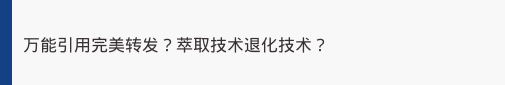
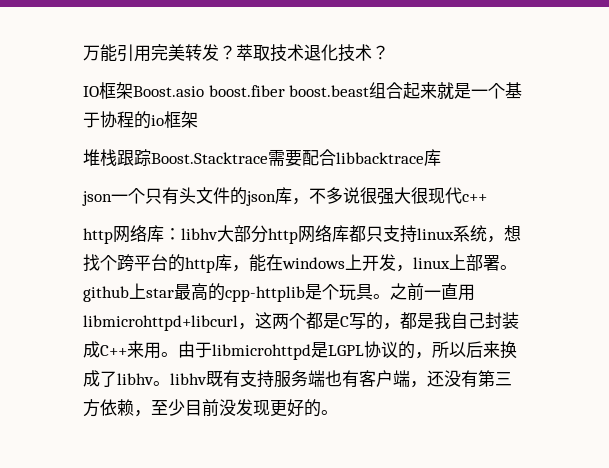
(329, 45) none -> [83,82,523,99] [83,111,198,129] [83,149,441,167] [82,187,487,206] [83,225,521,244] [83,254,517,273] [83,283,475,302] [83,312,519,331] [83,341,517,360] [83,370,512,388] [83,399,338,417] // IO框架Boost.asio boost.fiber boost.beast组合起来就是一个基于协程的io框架 // 堆栈跟踪Boost.Stacktrace需要配合libbacktrace库 // json一个只有头文件的json库，不多说很强大很现代c++ // http网络库：libhv大部分http网络库都只支持linux系统，想找个跨平台的http库，能在windows上开发，linux上部署。github上star最高的cpp-httplib是个玩具。之前一直用libmicrohttpd+libcurl，这两个都是C写的，都是我自己封装成C++来用。由于libmicrohttpd是LGPL协议的，所以后来换成了libhv。libhv既有支持服务端也有客户端，还没有第三方依赖，至少目前没发现更好的。

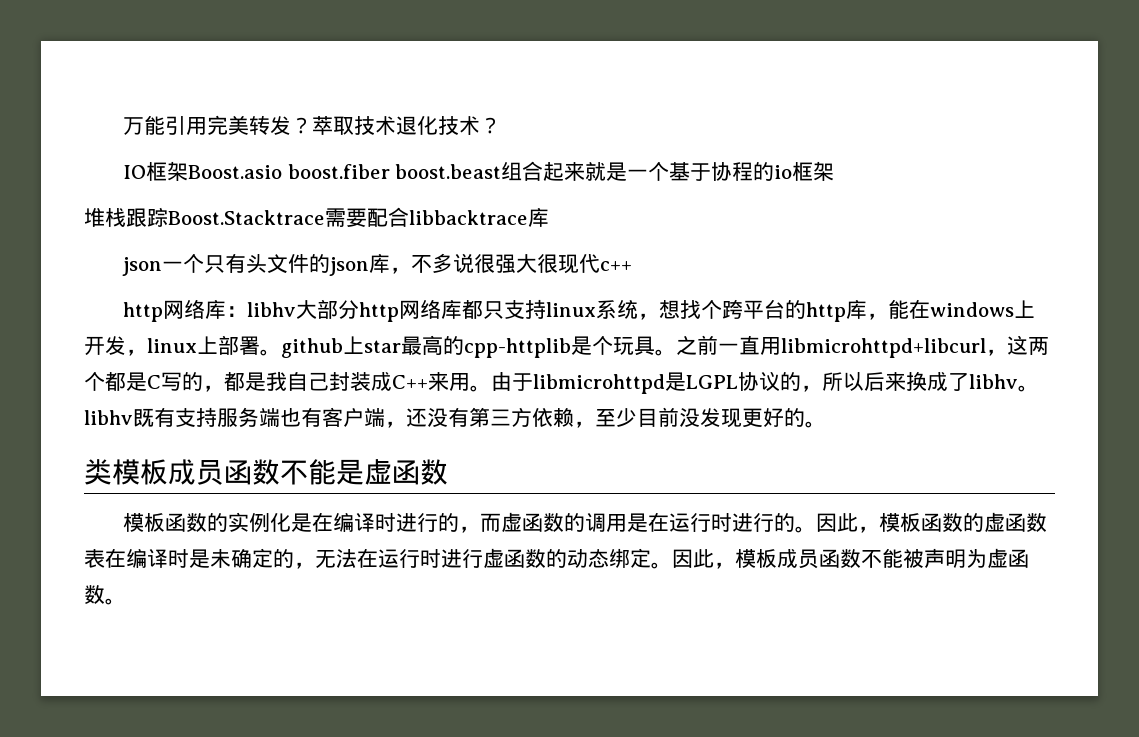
(338, 412) none -> [84,459,448,485] [123,512,1048,533] [84,548,1029,569] [84,585,126,605] // 类模板成员函数不能是虚函数 // 模板函数的实例化是在编译时进行的，而虚函数的调用是在运行时进行的。因此，模板函数的虚函数表在编译时是未确定的，无法在运行时进行虚函数的动态绑定。因此，模板成员函数不能被声明为虚函数。

